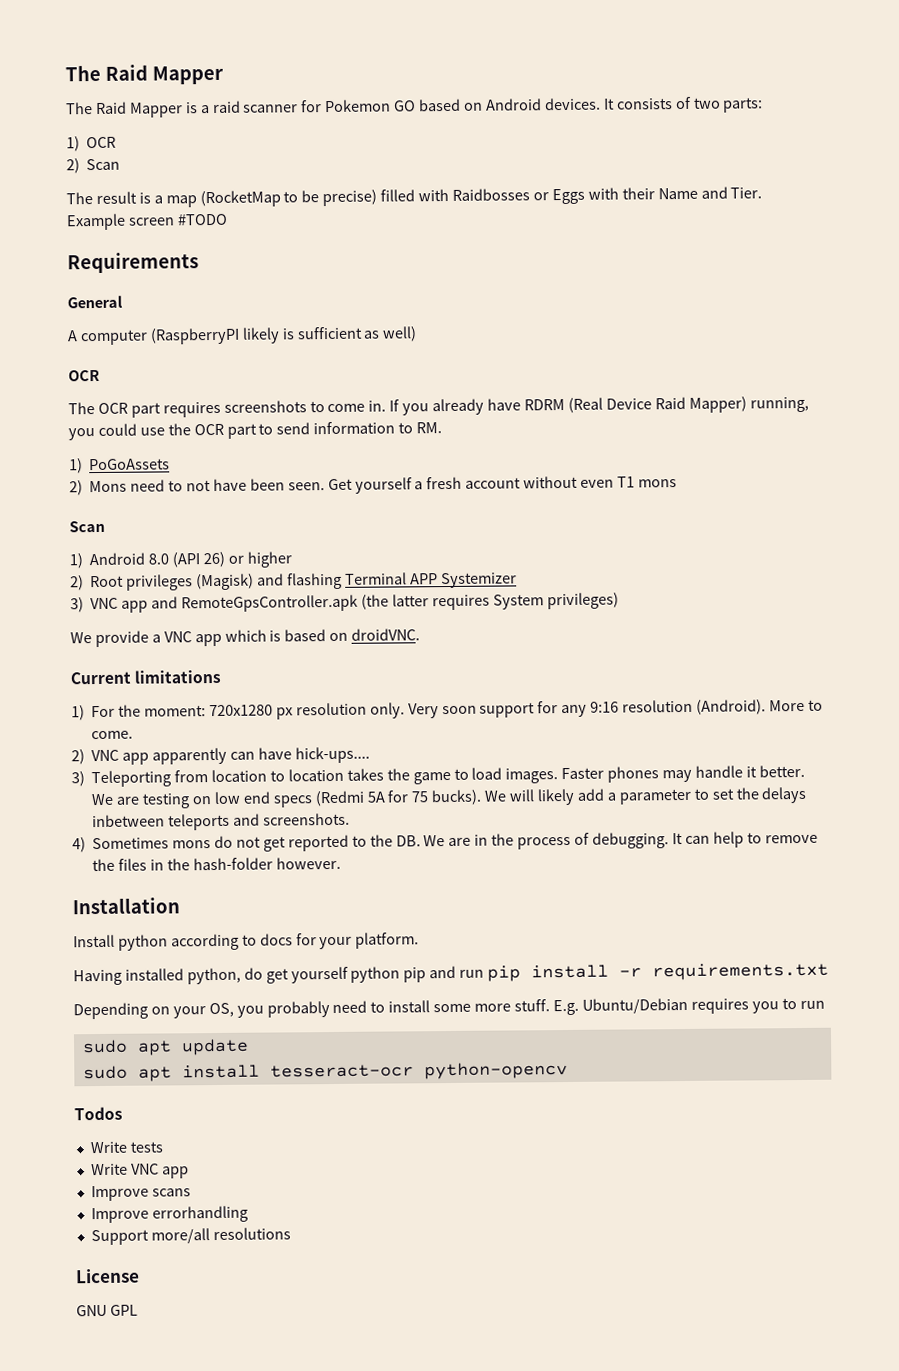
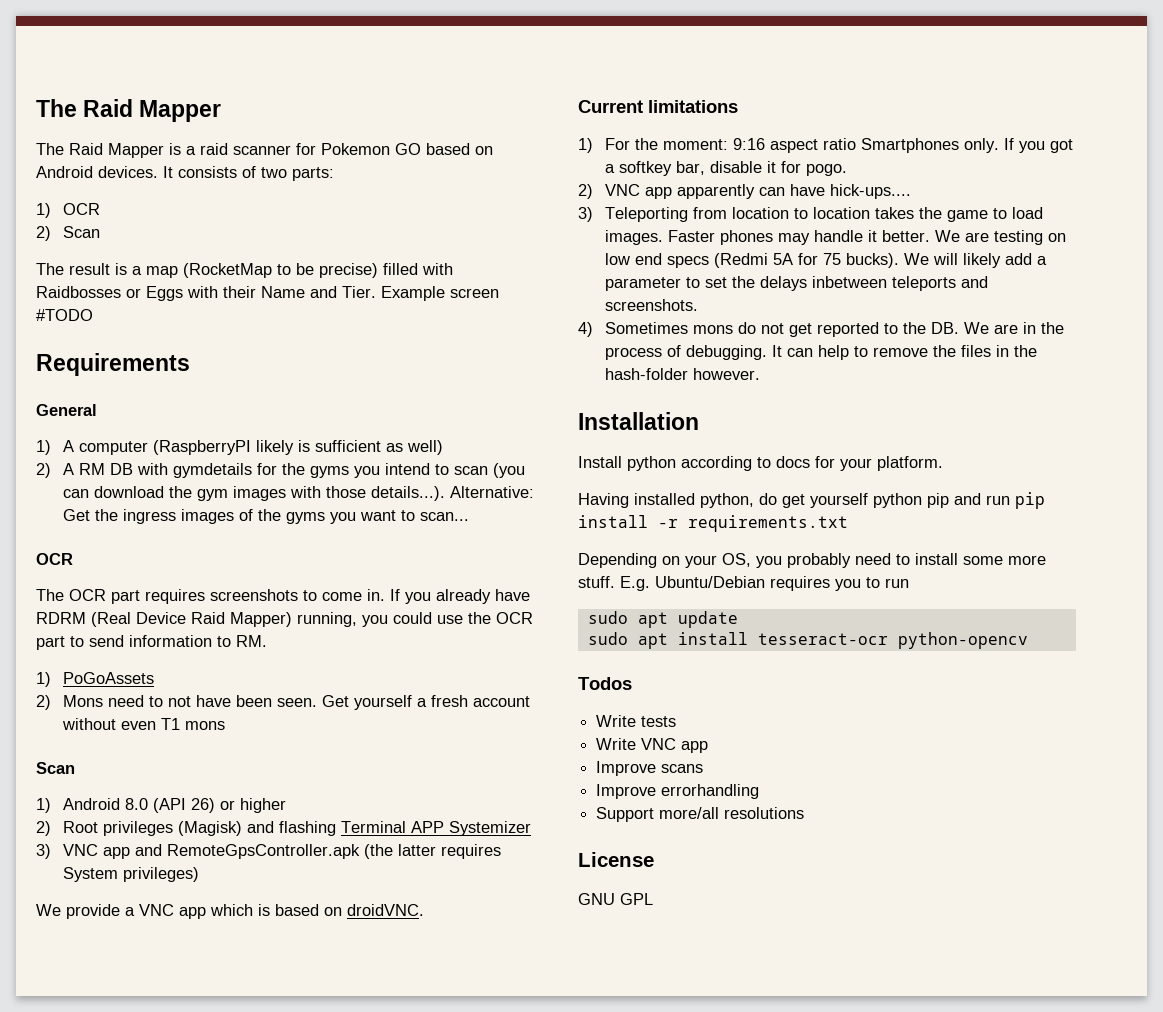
(123, 302) none -> [36,440,51,455] 1)
(418, 334) none -> [36,463,525,478] [62,486,534,501] [62,509,469,524] // 2) A RM DB with gymdetails for the gyms you intend to scan (you can download the gym images with those details...). Alternative: Get the ingress images of the gyms you want to scan...
[208,699,823,720] [91,730,134,740] 720x1280 px resolution only. Very soon support for any 9:16 resolution (Android). More to come. -> [732,138,1073,153] [604,161,847,176] 9:16 aspect ratio Smartphones only. If you got a softkey bar, disable it for pogo.

